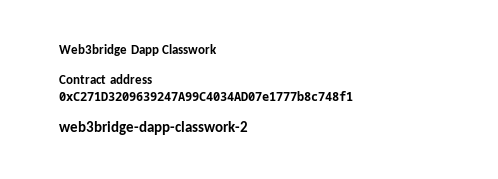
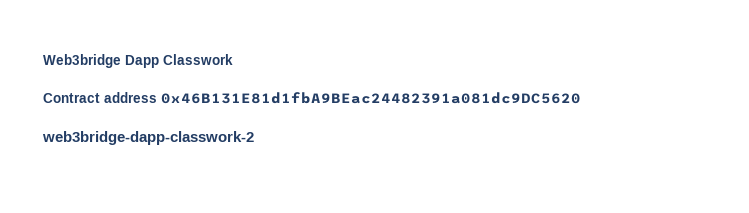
[59,91,353,101] 0xC271D3209639247A99C4034AD07e1777b8c748f1 -> [161,92,581,104] 0x46B131E81d1fbA9BEac24482391a081dc9DC5620

